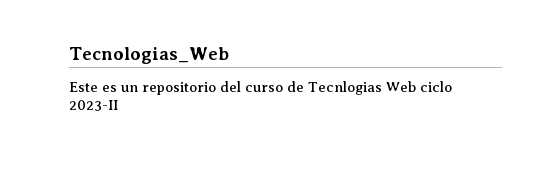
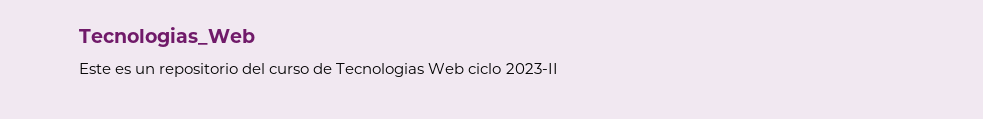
[308,81,382,95] Tecnlogias -> [336,63,425,77] Tecnologias

